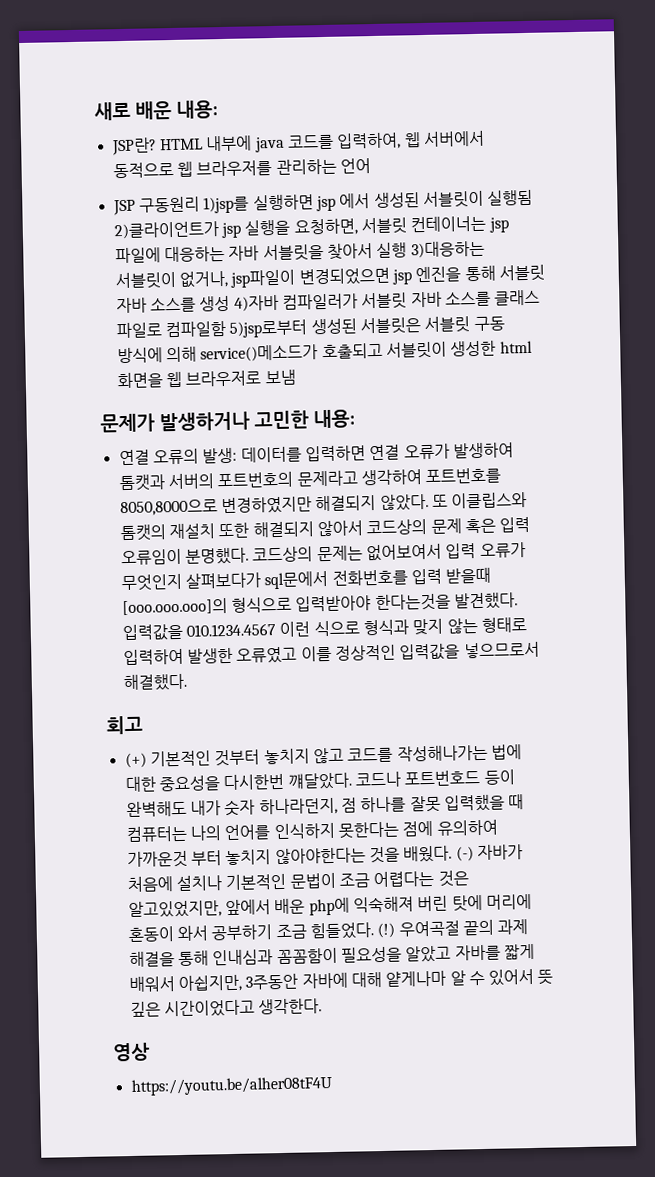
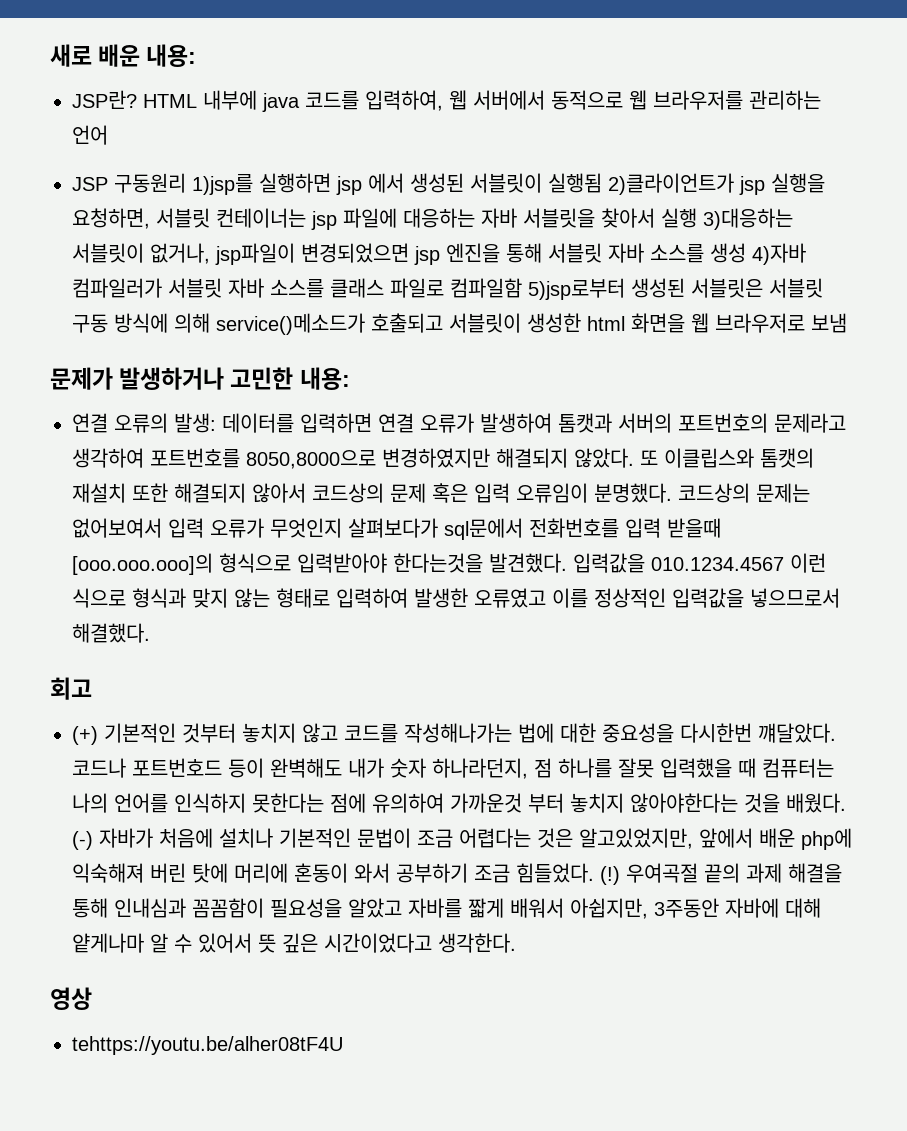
[130,1076,333,1097] https://youtu.be/alher08tF4U -> [72,1036,343,1055] tehttps://youtu.be/alher08tF4U

